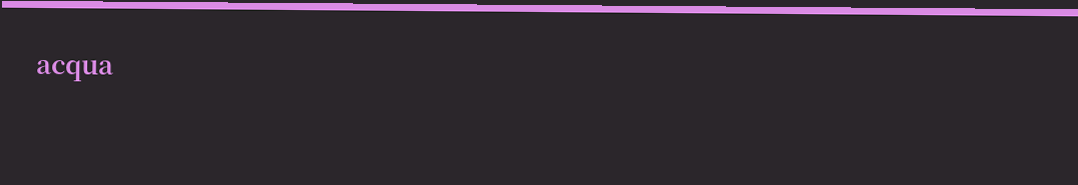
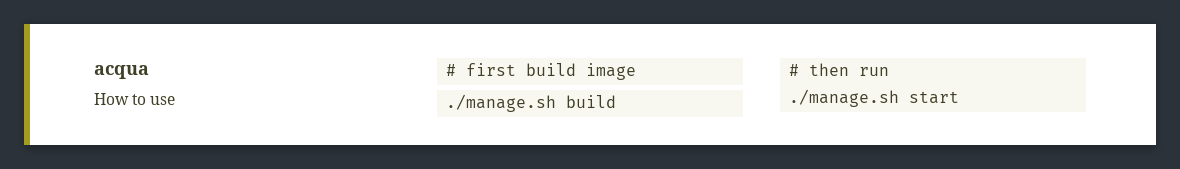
(114, 70) none -> [94,93,176,105] [446,63,637,80] [446,94,617,112] [789,63,890,76] [789,89,960,107] // How to use // # first build image // ./manage.sh build // # then run // ./manage.sh start

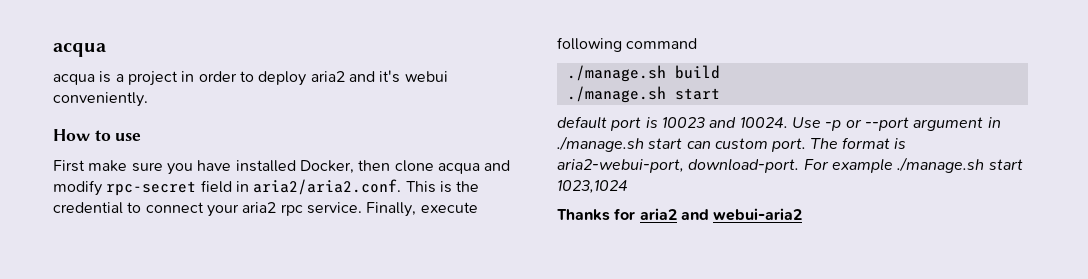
[94,93,176,105] [446,63,637,80] How to use // # first build image -> [53,70,448,86] [53,92,148,107] [53,129,142,141] [53,160,511,175] [53,179,480,196] [53,202,478,217] [557,37,698,52] acqua is a project in order to deploy aria2 and it's webui conveniently. // How to use // First make sure you have installed Docker, then clone acqua and modify rpc-secret field in aria2/aria2.conf. This is the credential to connect your aria2 rpc service. Finally, execute following command
[789,63,890,76] [789,89,960,107] // # then run // ./manage.sh start -> [566,86,720,103] [557,116,1001,131] [557,136,907,152] [557,157,1023,173] [557,180,628,193] [557,208,803,221] // ./manage.sh start // default port is 10023 and 10024. Use -p or --port argument in ./manage.sh start can custom port. The format is aria2-webui-port, download-port. For example ./manage.sh start 1023,1024 // Thanks for aria2 and webui-aria2

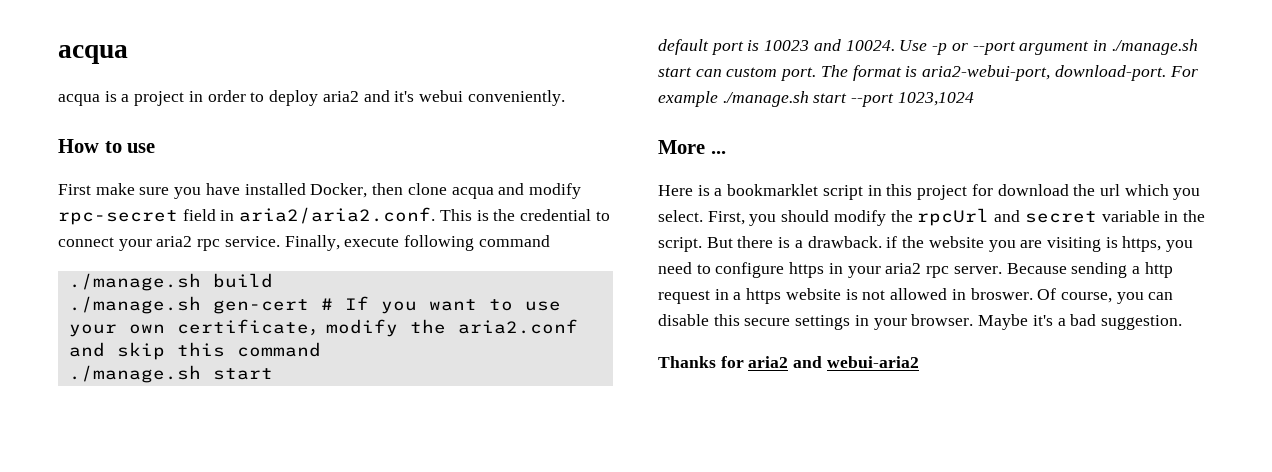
(720, 72) none -> [68,296,561,314] [68,319,578,337] [68,342,321,360] // ./manage.sh gen-cert # If you want to use your own certificate，modify the aria2.conf and skip this command
(1023, 164) none -> [851,93,895,107] --port
(628, 186) none -> [658,140,726,154] [658,184,1201,200] [658,208,1205,226] [658,236,1194,252] [658,262,1173,278] [658,288,1174,304] [658,314,1182,330] // More ... // Here is a bookmarklet script in this project for download the url which you select. First, you should modify the rpcUrl and secret variable in the script. But there is a drawback. if the website you are visiting is https, you need to configure https in your aria2 rpc server. Because sending a http request in a https website is not allowed in broswer. Of course, you can disable this secure settings in your browser. Maybe it's a bad suggestion.

